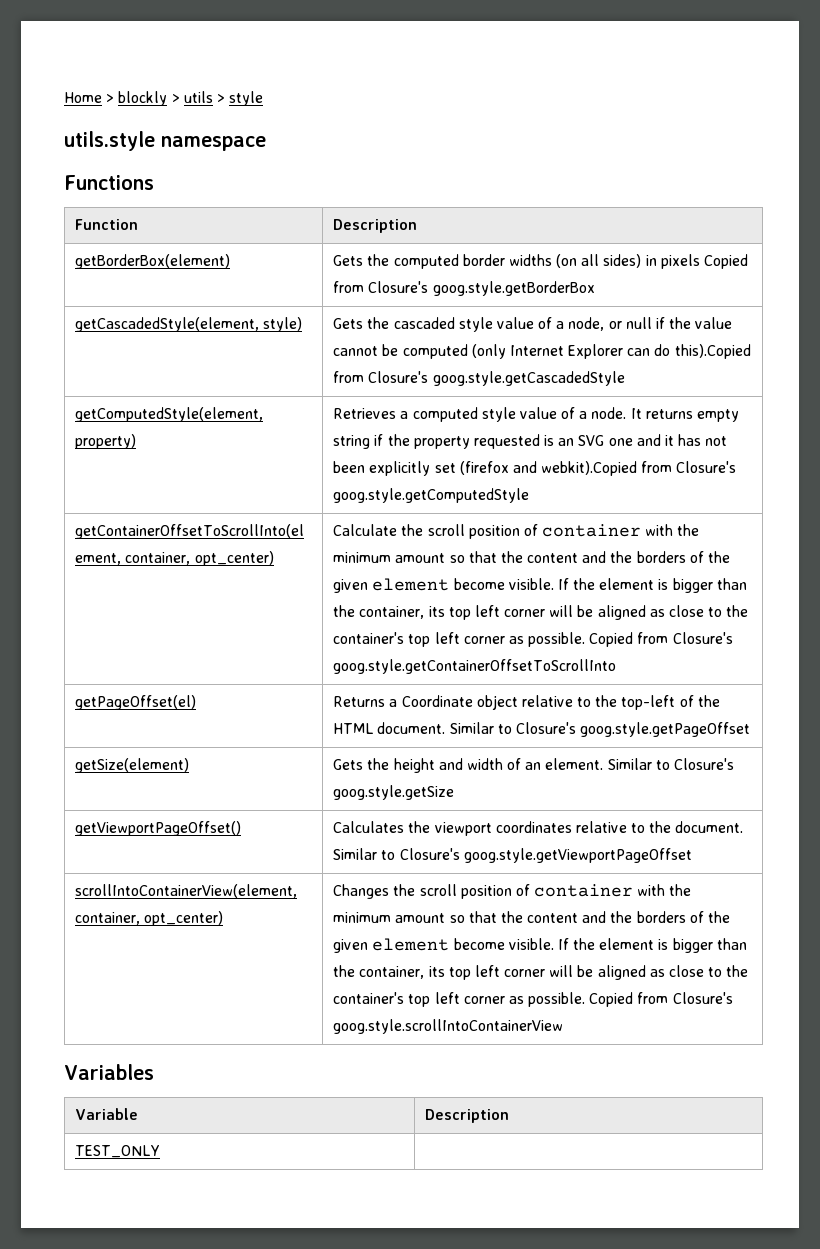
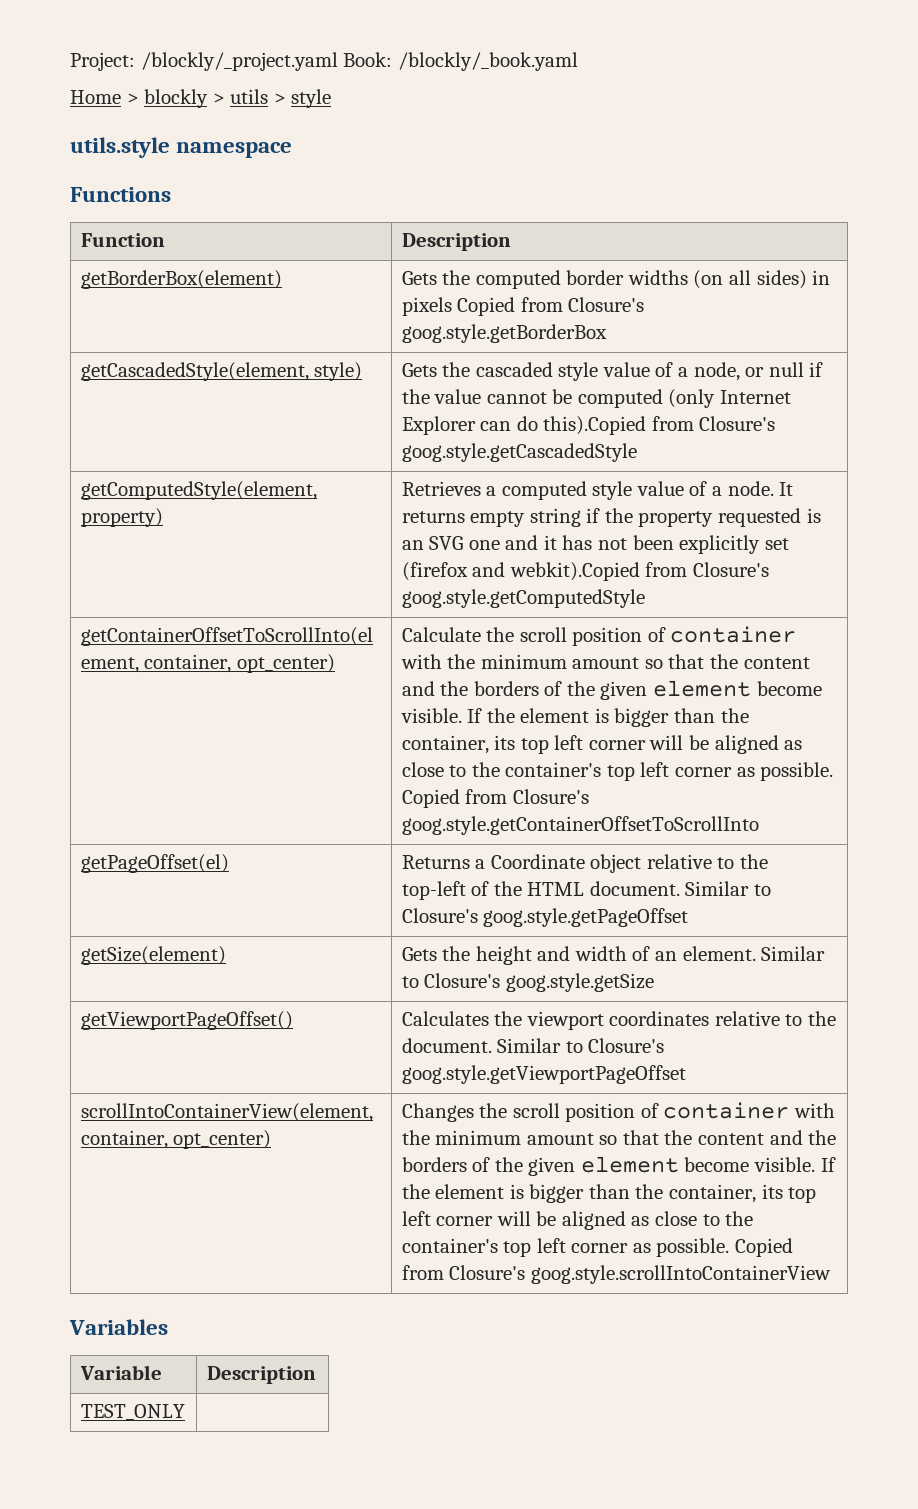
(64, 97) none -> [70,52,578,71] Project: /blockly/_project.yaml Book: /blockly/_book.yaml //

